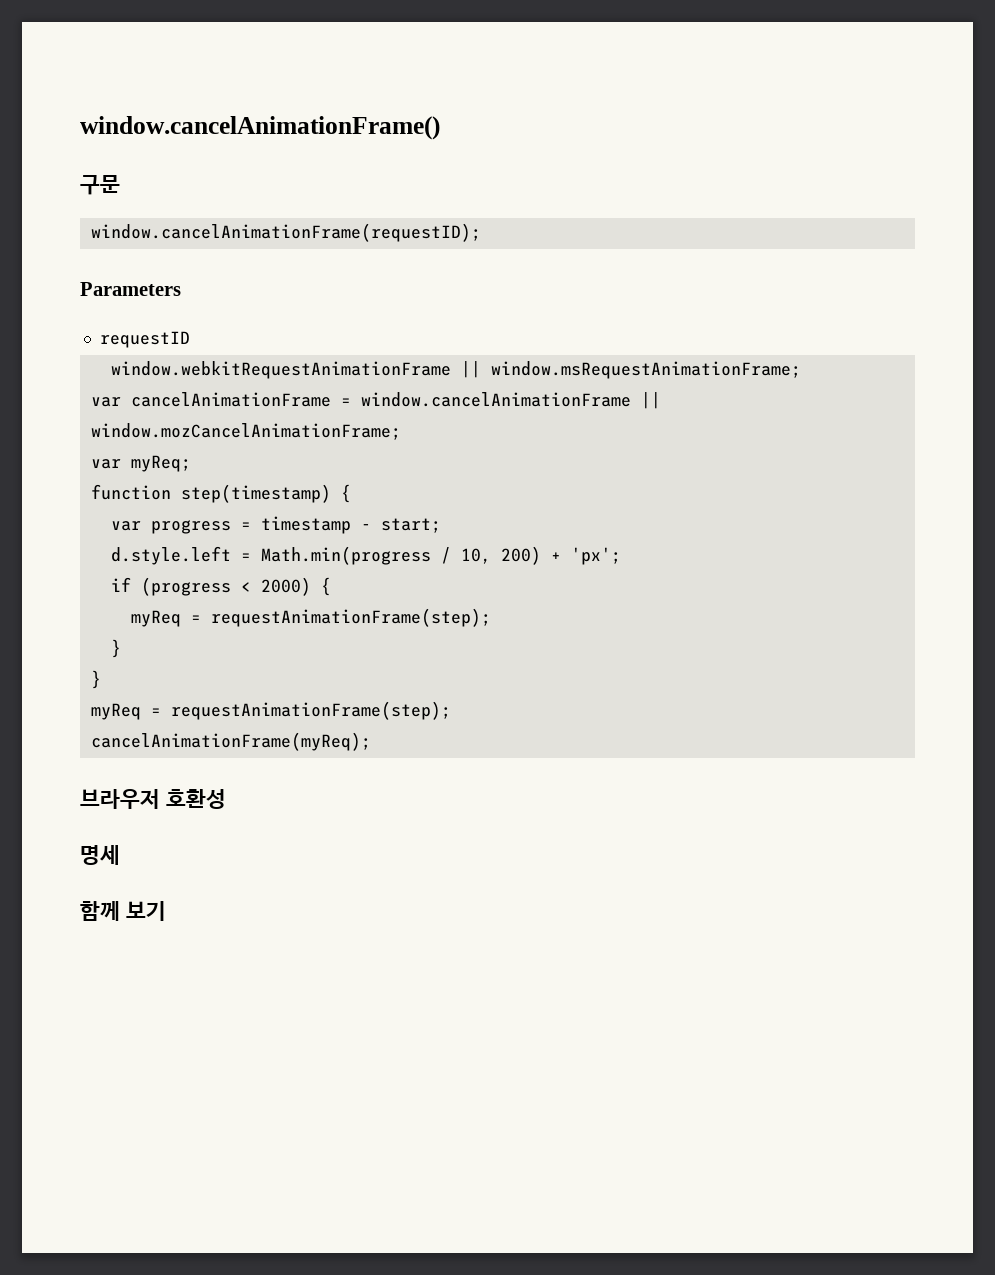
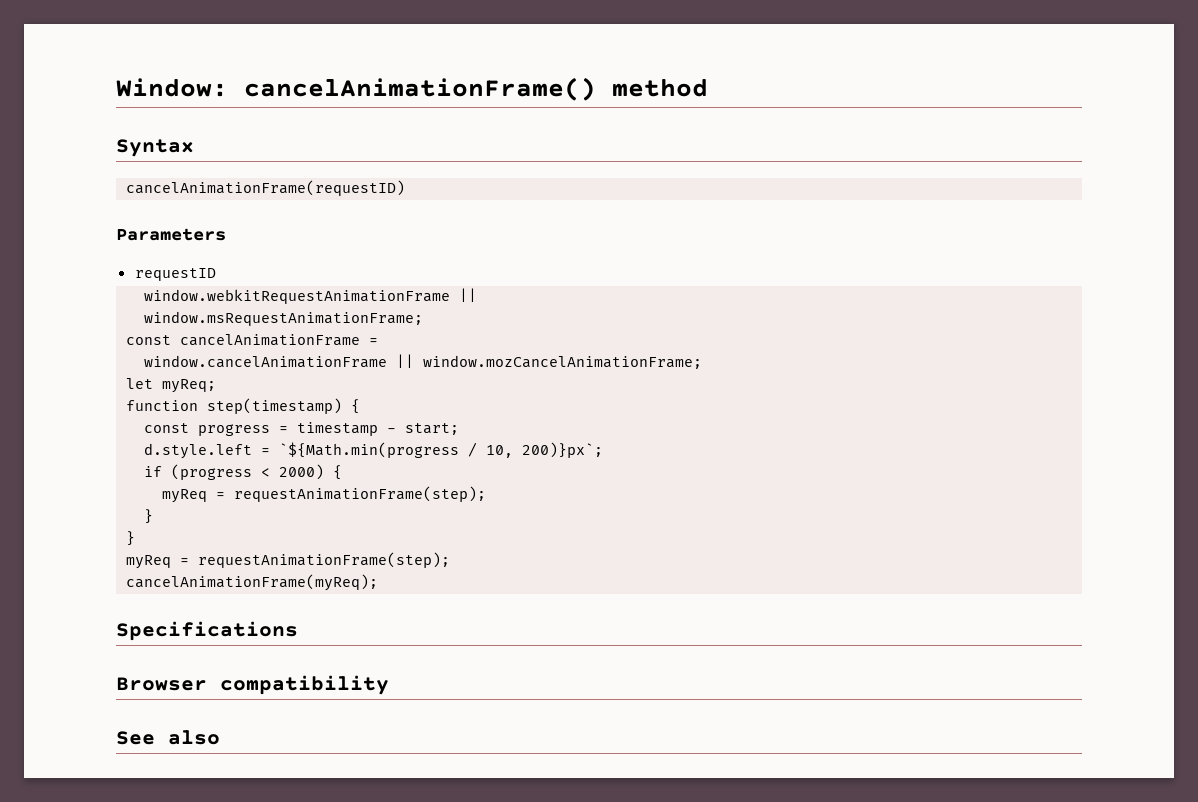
[80,116,440,140] [80,175,120,195] [90,223,481,242] window.cancelAnimationFrame() // 구문 // window.cancelAnimationFrame(requestID); -> [116,77,708,101] [116,139,194,157] [126,180,406,196] Window: cancelAnimationFrame() method // Syntax // cancelAnimationFrame(requestID)
(481, 369) none -> (478, 295) //
[90,397,121,407] var -> [126,335,172,345] const
(351, 402) none -> (379, 341) //
[90,459,121,469] var -> [126,378,154,389] let
[110,521,141,531] var -> [144,423,190,433] const
[260,546,431,565] Math.min(progress -> [279,442,460,458] `${Math.min(progress
[500,546,621,565] 200) + 'px'; -> [522,442,604,458] 200)}px`;
[80,789,226,809] [80,845,120,865] [80,901,166,921] 브라우저 호환성 // 명세 // 함께 보기 -> [116,621,298,641] [116,675,389,695] [116,730,220,745] Specifications // Browser compatibility // See also

